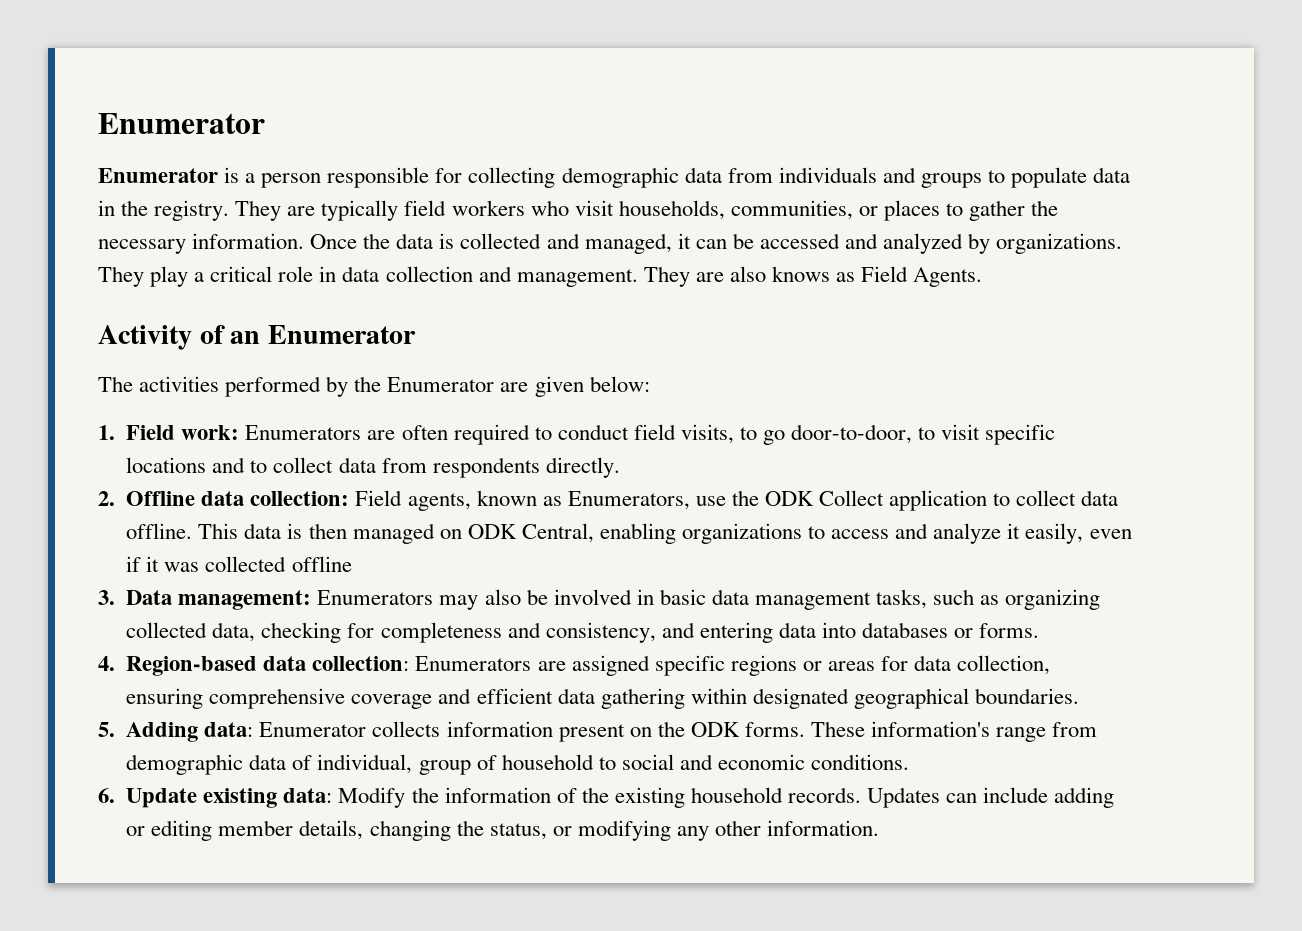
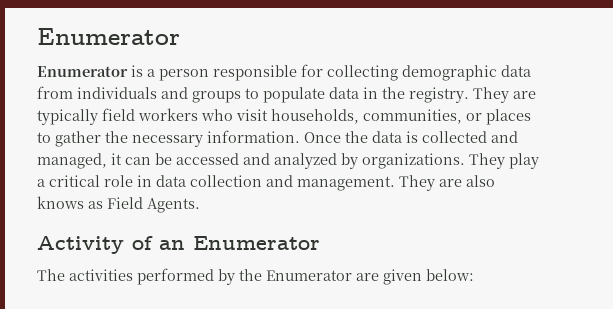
[98,424,1056,445] [126,457,620,478] [98,490,1119,511] [126,523,1132,544] [126,556,352,572] [98,589,1101,610] [126,622,1040,643] [98,655,1051,676] [126,688,1079,709] [98,721,1098,742] [126,754,910,775] [98,787,1115,808] [126,820,880,841] // 1. Field work: Enumerators are often required to conduct field visits, to go door-to-door, to visit specific locations and to collect data from respondents directly. // 2. Offline data collection: Field agents, known as Enumerators, use the ODK Collect application to collect data offline. This data is then managed on ODK Central, enabling organizations to access and analyze it easily, even if it was collected offline // 3. Data management: Enumerators may also be involved in basic data management tasks, such as organizing collected data, checking for completeness and consistency, and entering data into databases or forms. // 4. Region-based data collection: Enumerators are assigned specific regions or areas for data collection, ensuring comprehensive coverage and efficient data gathering within designated geographical boundaries. // 5. Adding data: Enumerator collects information present on the ODK forms. These information's range from demographic data of individual, group of household to social and economic conditions. // 6. Update existing data: Modify the information of the existing household records. Updates can include adding or editing member details, changing the status, or modifying any other information. -> (474, 275) none

